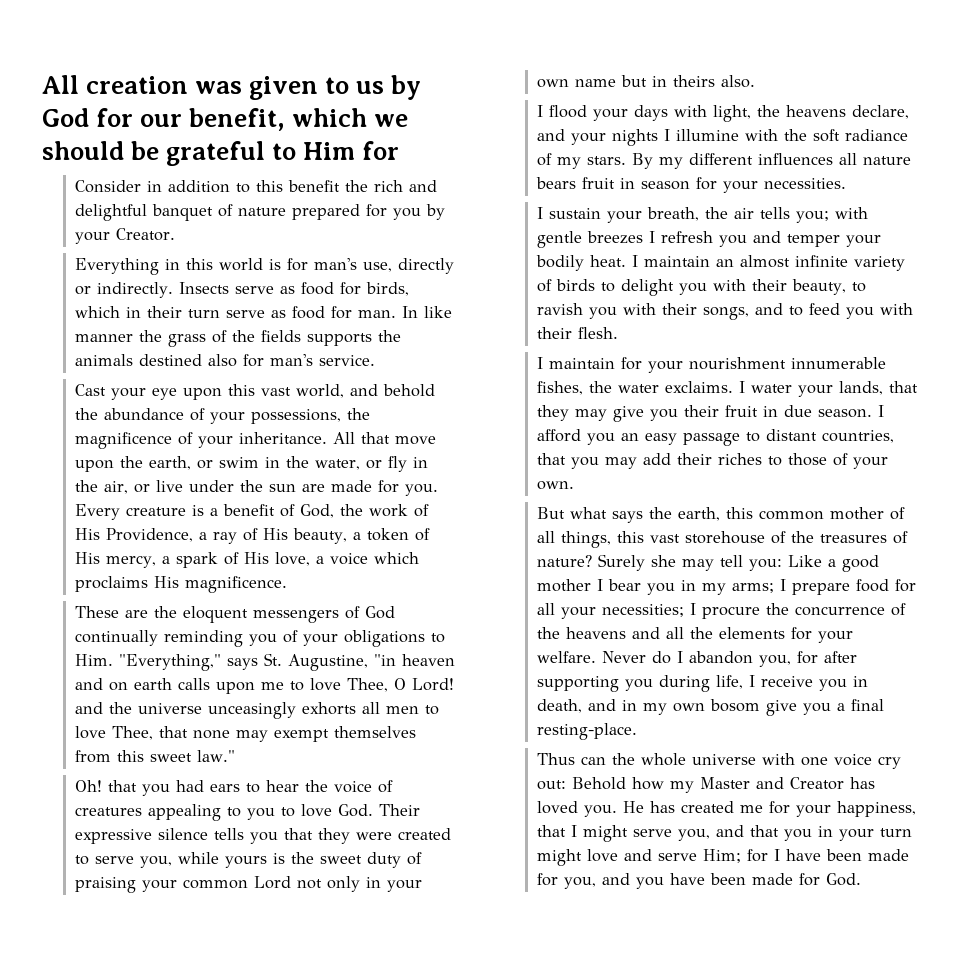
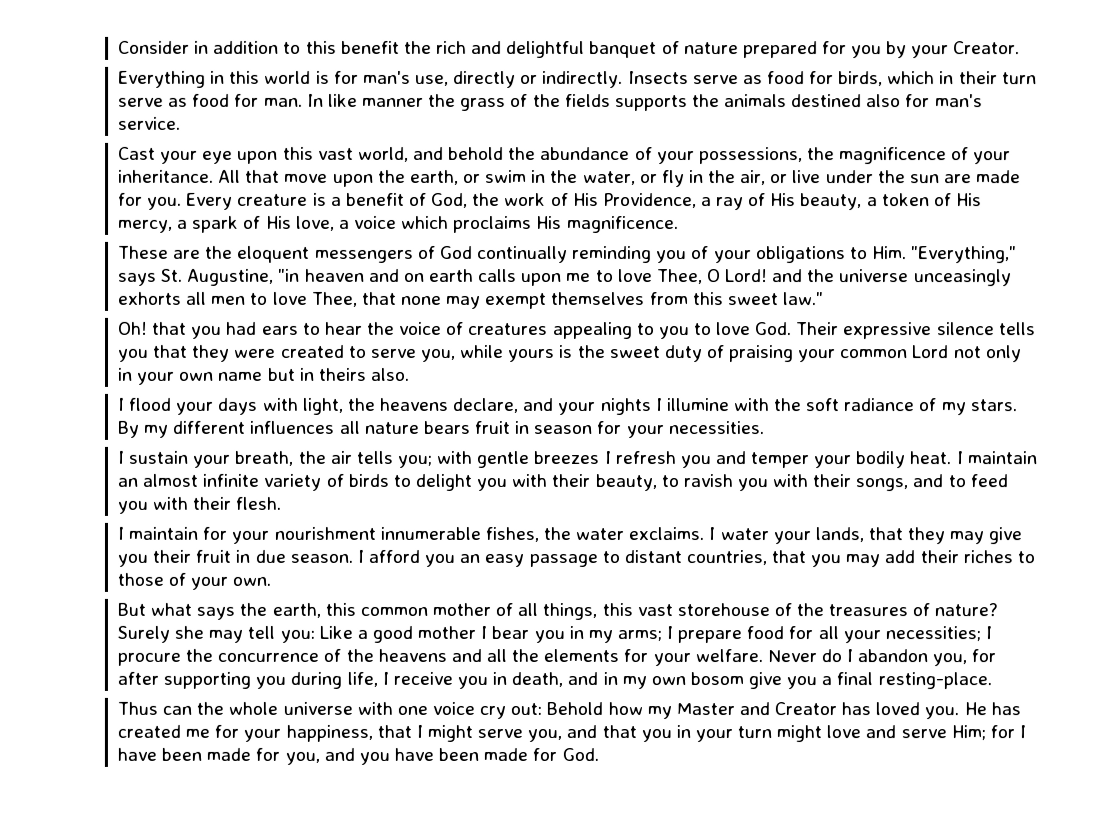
[42,75,422,100] [42,108,409,131] [42,141,400,166] All creation was given to us by God for our benefit, which we should be grateful to Him for // -> (118, 47) none

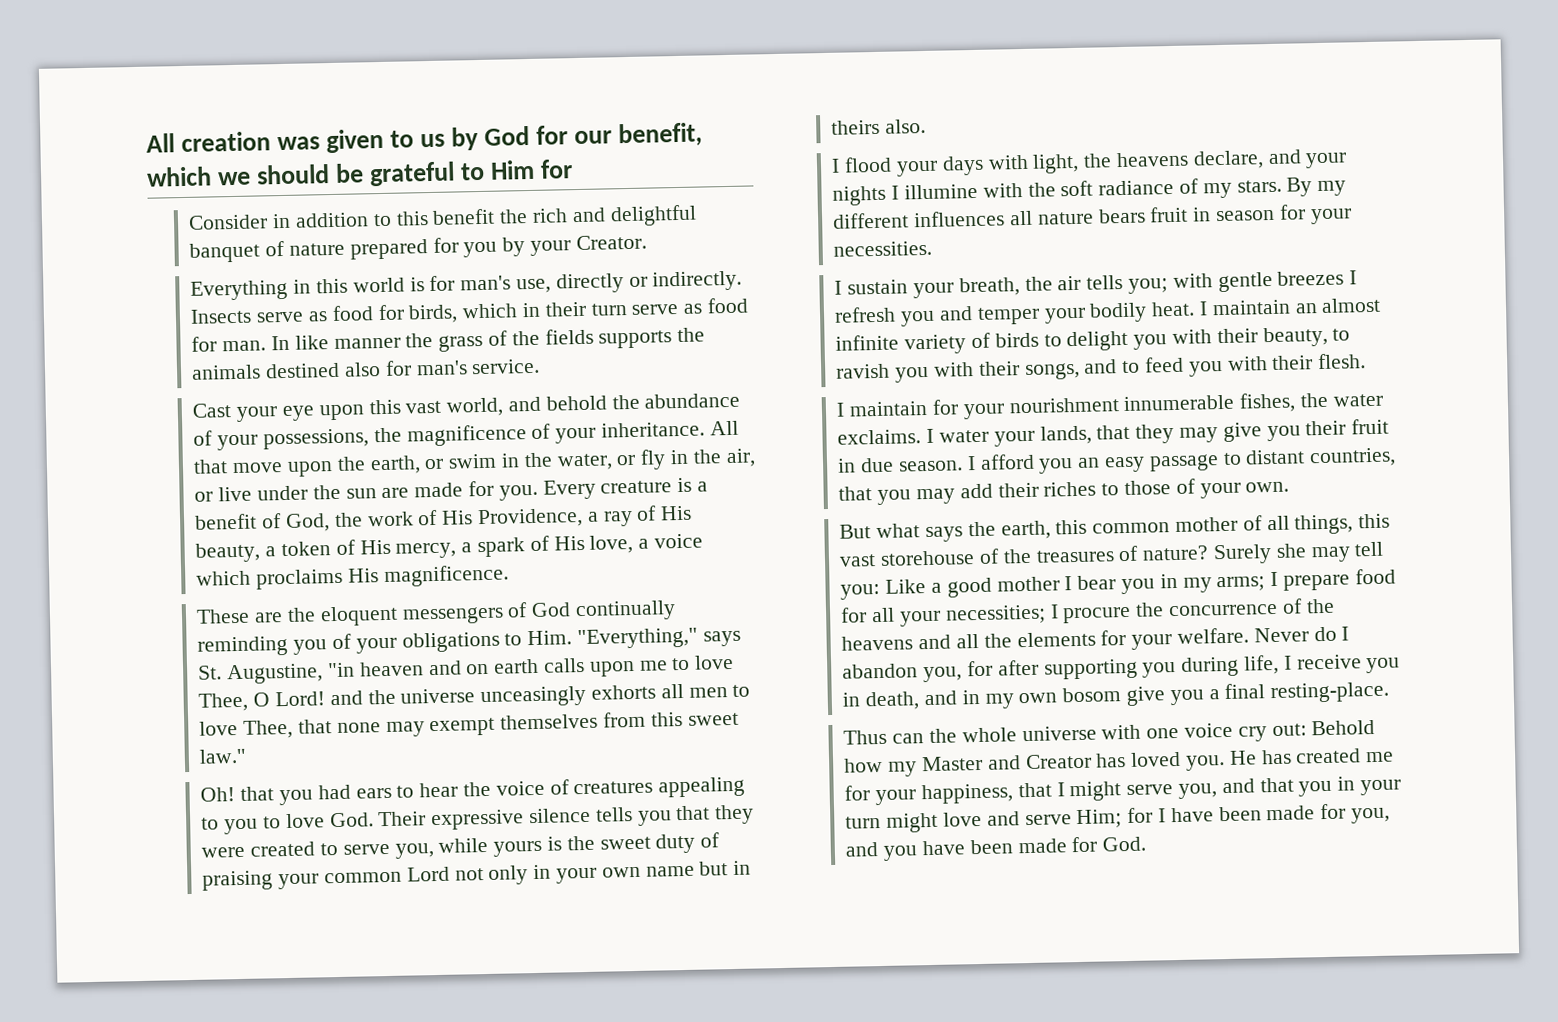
(118, 47) none -> [146,122,704,154] [146,159,574,187] All creation was given to us by God for our benefit, which we should be grateful to Him for //

